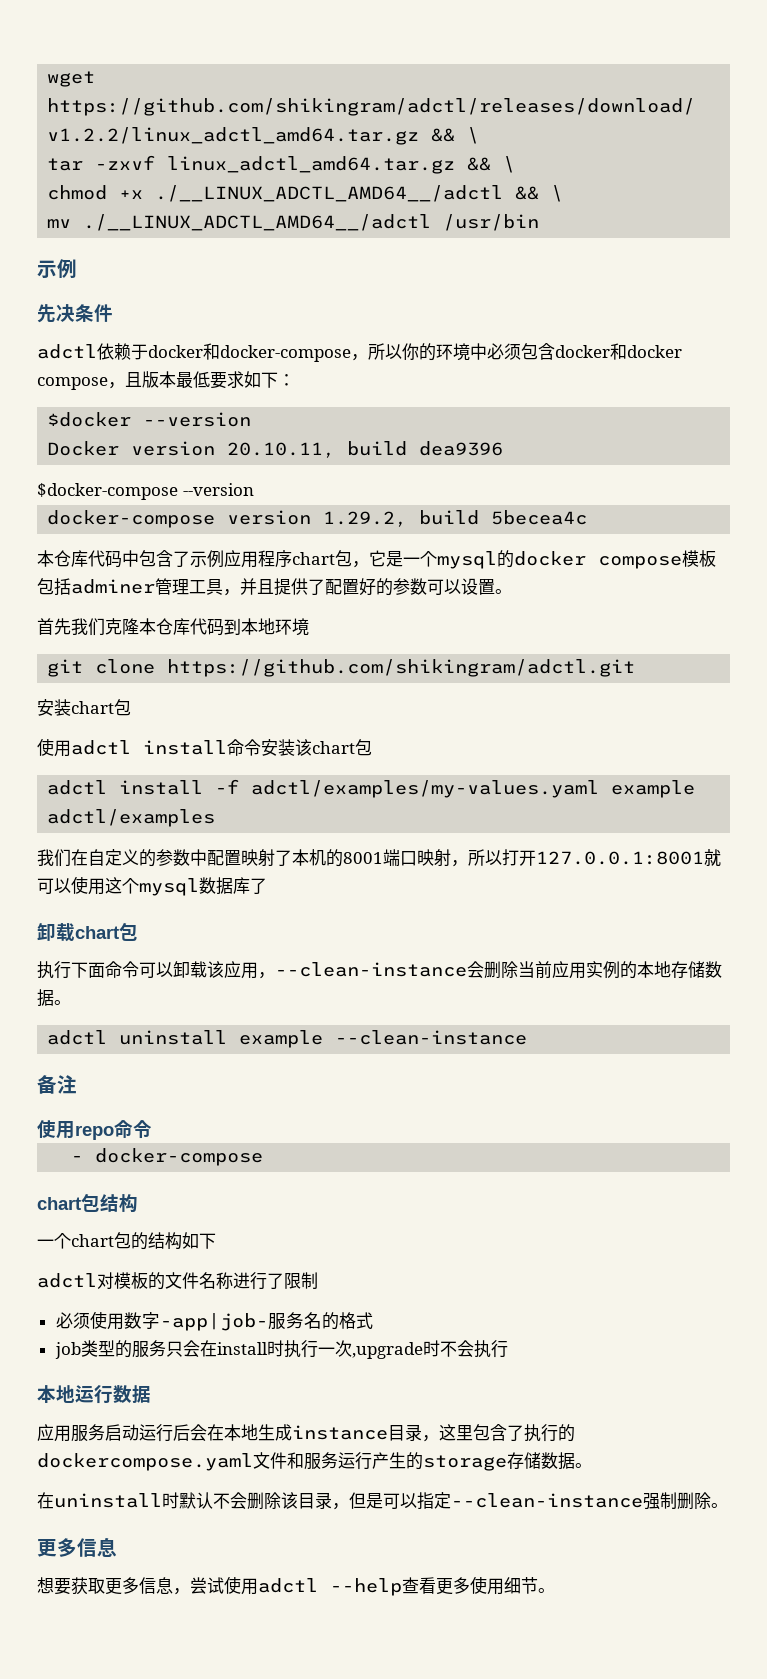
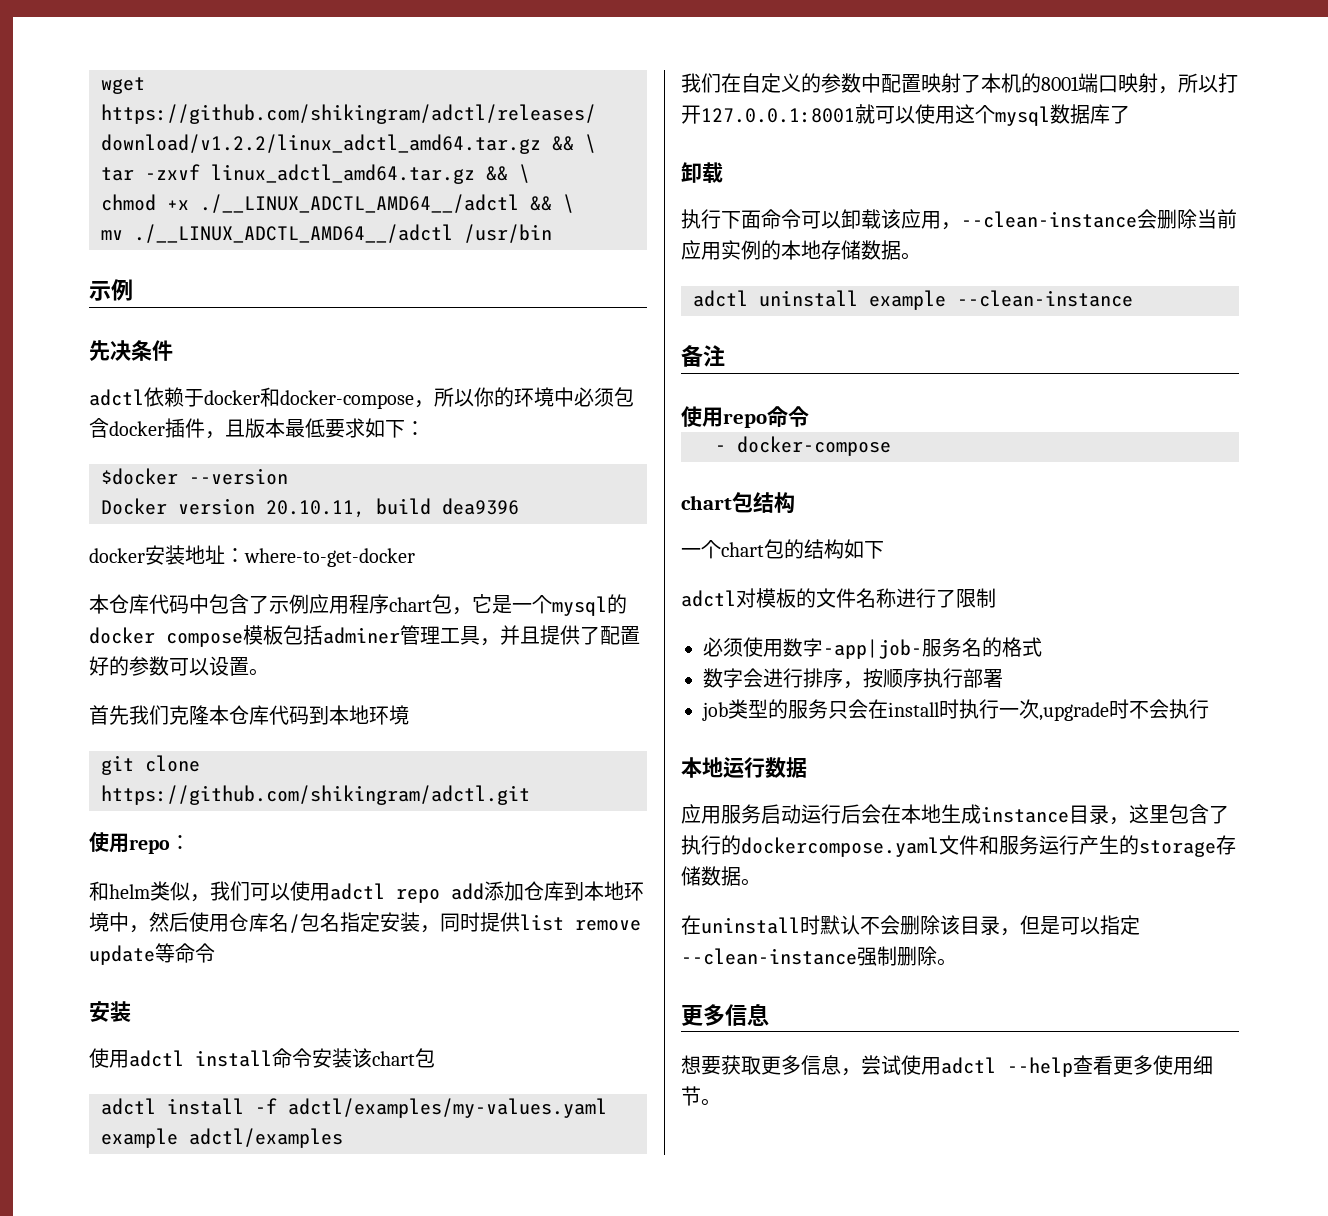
[610,343,682,360] [37,377,108,390] 和docker compose -> [165,418,205,438] 插件
[37,483,254,500] [47,510,588,528] $docker-compose --version // docker-compose version 1.29.2, build 5becea4c -> [89,545,415,567] docker安装地址：where-to-get-docker
[37,699,131,716] 安装chart包 -> [89,832,190,854] [89,881,644,903] [89,912,641,933] [89,943,215,965] [89,1001,131,1022] 使用repo： // 和helm类似，我们可以使用adctl repo add添加仓库到本地环境中，然后使用仓库名/包名指定安装，同时提供list remove update等命令 // 安装
[75,922,138,941] chart包 -> (723, 172) none
(373, 1320) none -> [703,668,1003,689] // 数字会进行排序，按顺序执行部署

